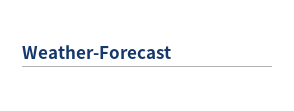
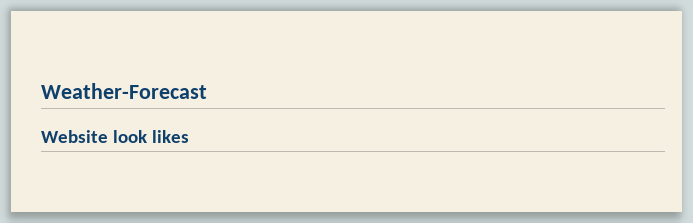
(171, 52) none -> [41,130,190,143] // Website look likes

